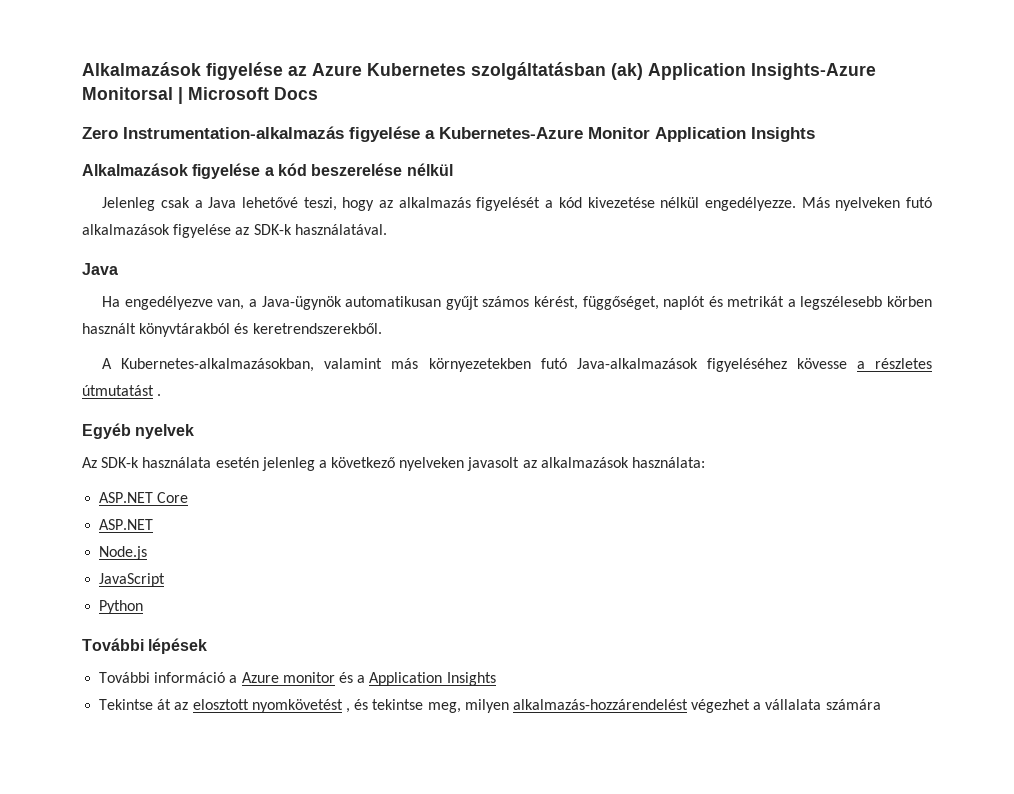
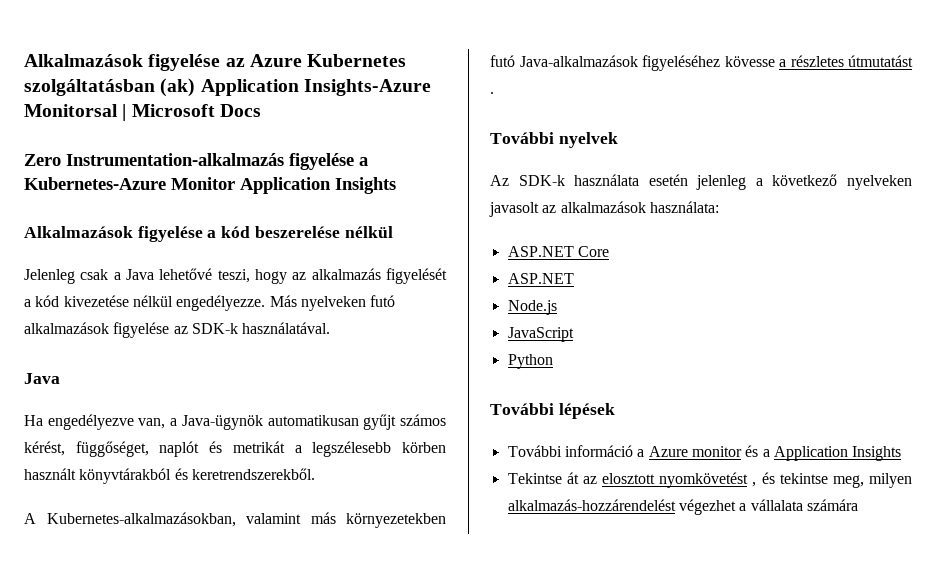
[82,423,131,439] Egyéb -> [490,132,554,144] További

